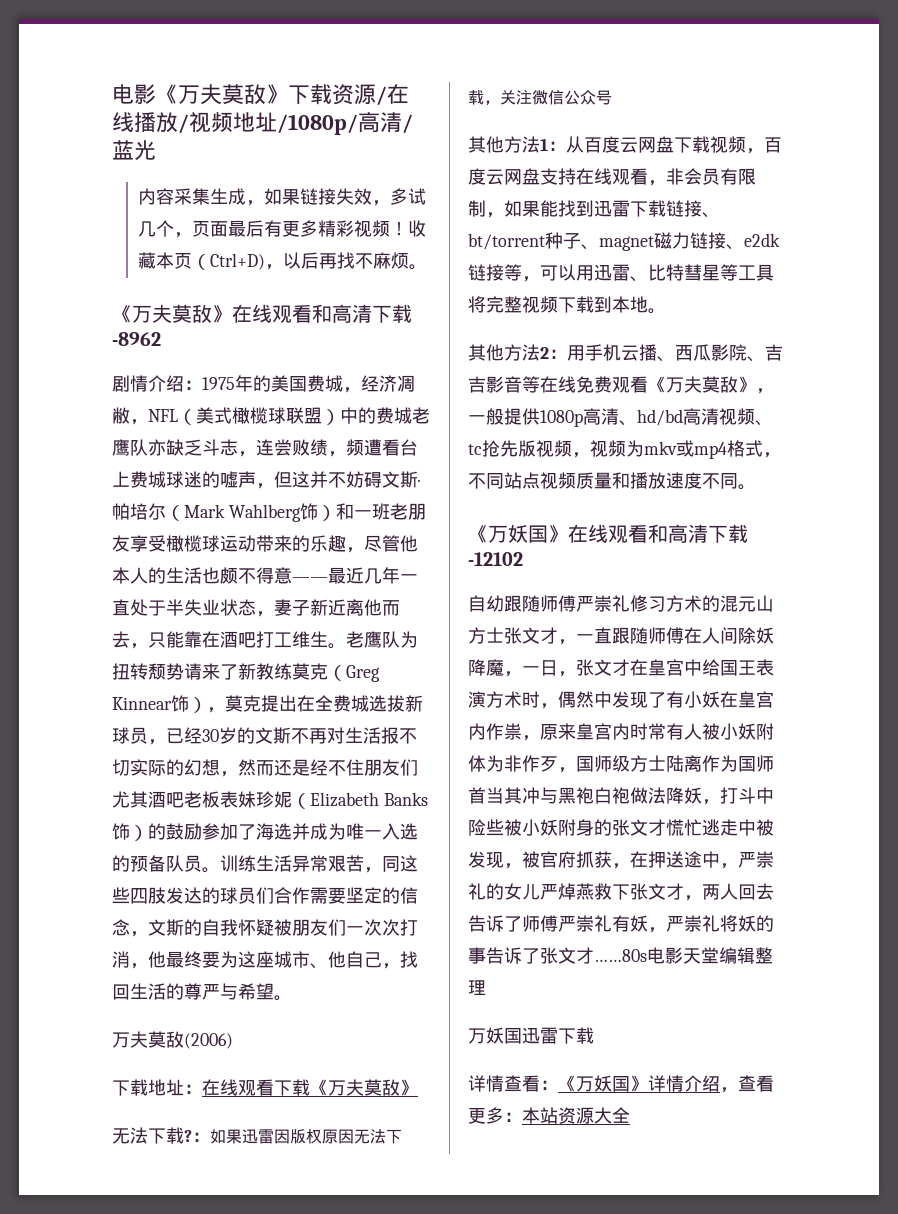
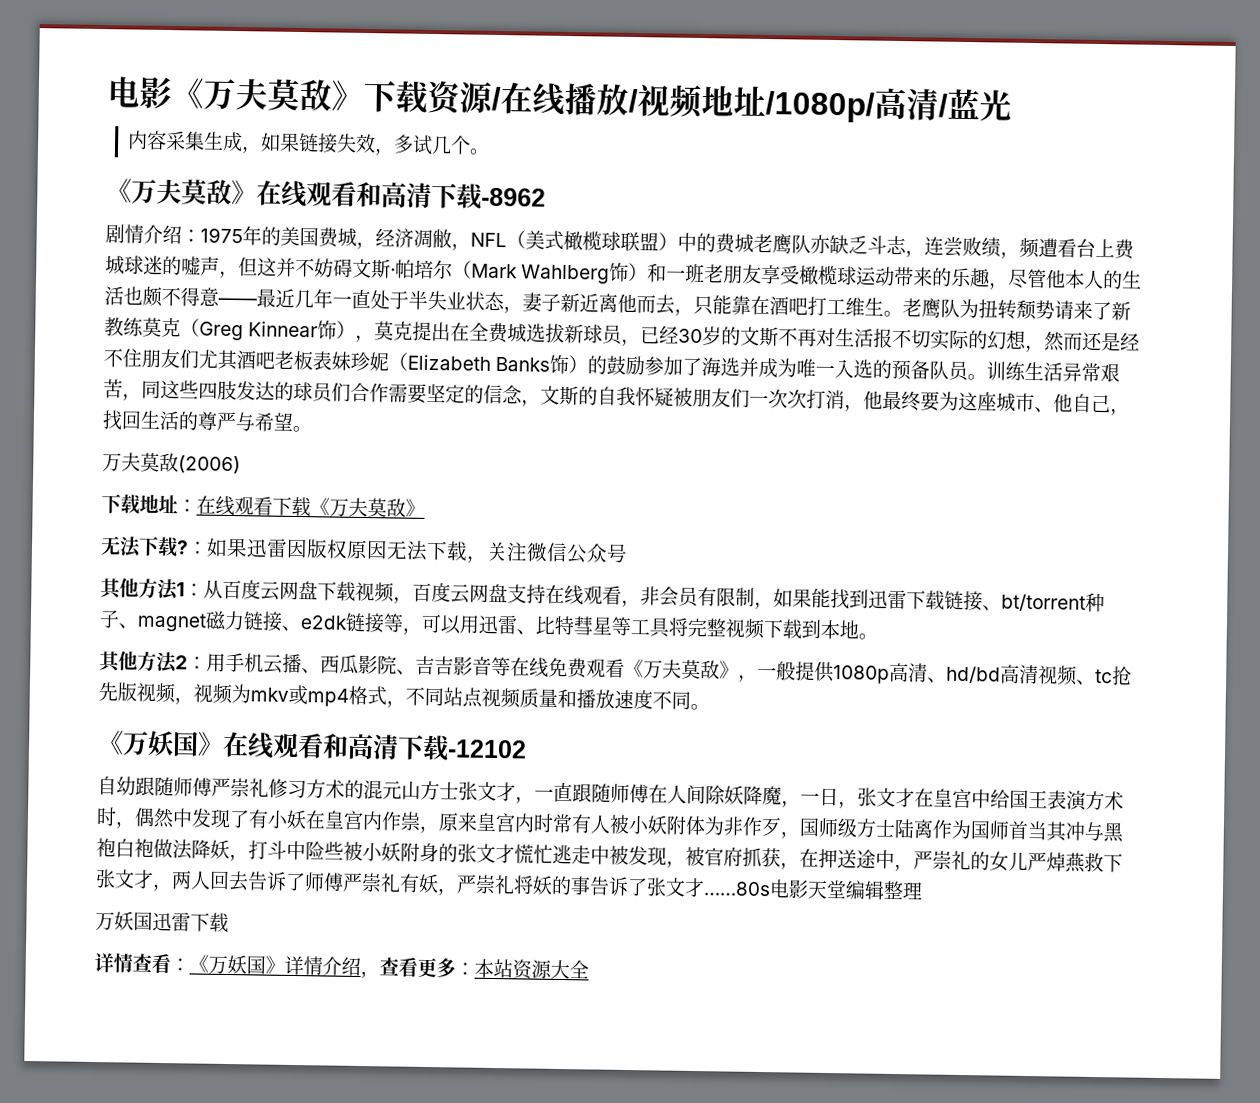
[174,220,427,238] [138,252,410,270] ，页面最后有更多精彩视频！收藏本页（Ctrl+D)，以后再找不麻烦 -> (472, 145) none

